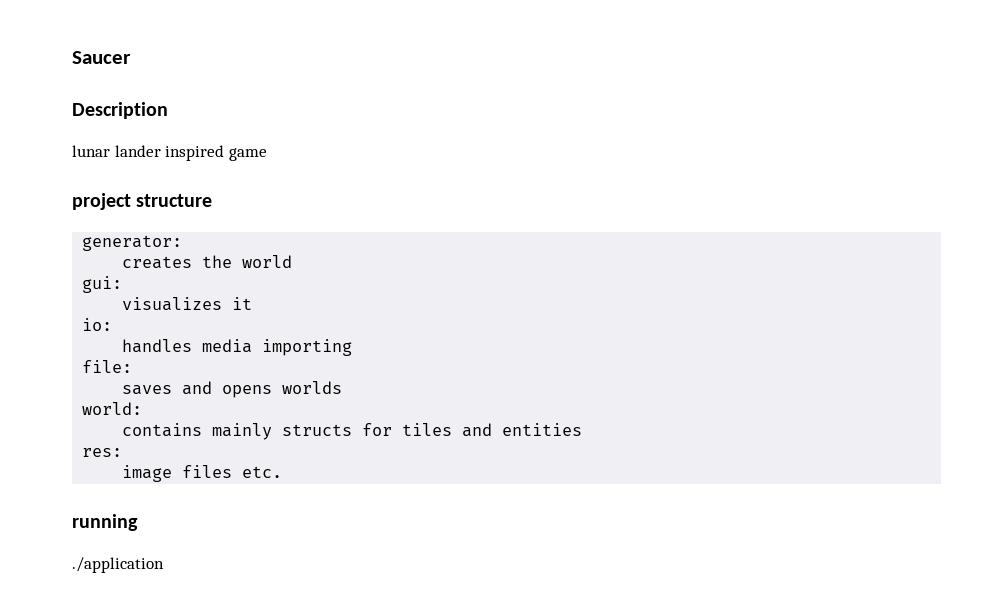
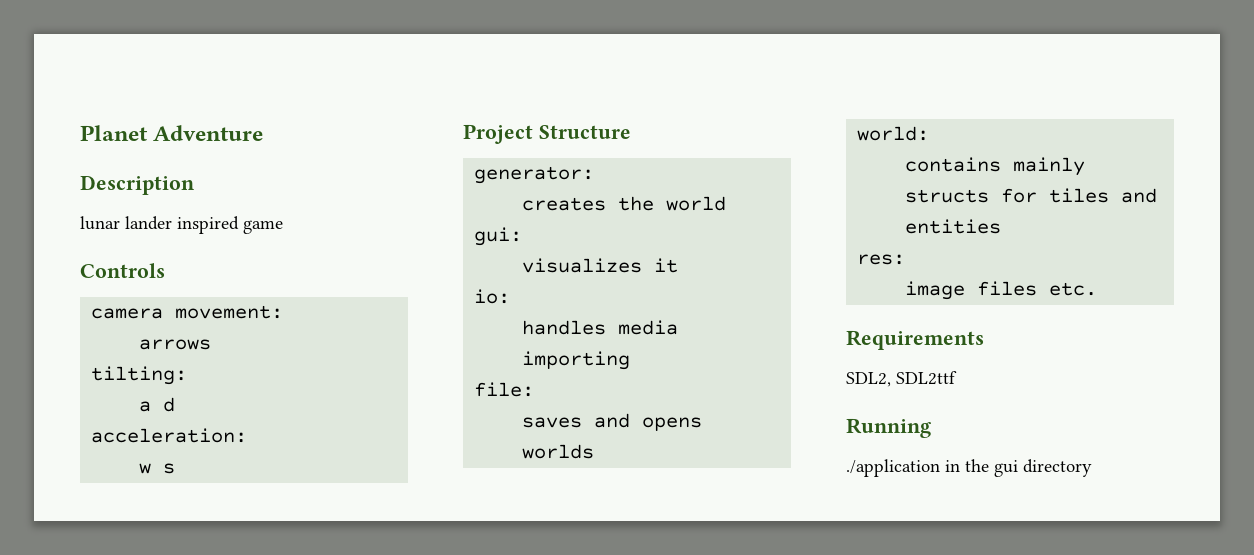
[72,51,131,64] Saucer -> [80,125,264,141] Planet Adventure
[72,193,213,210] project structure -> [80,263,165,278] [91,305,284,319] [139,339,212,350] [91,366,188,385] [139,397,176,412] [91,428,248,443] [139,463,176,474] [463,124,631,144] Controls // camera movement: // arrows // tilting: // a d // acceleration: // w s // Project Structure
[72,514,138,531] [72,557,164,573] running // ./application -> [846,330,984,350] [846,371,957,387] [846,418,931,438] [846,459,1092,477] Requirements // SDL2, SDL2ttf // Running // ./application in the gui directory

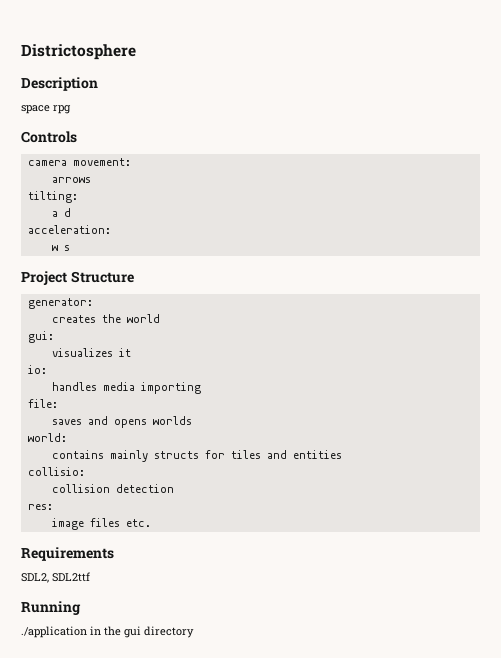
[80,125,264,141] Planet Adventure -> [21,44,136,60] Districtosphere
[80,216,283,234] lunar lander inspired game -> [21,105,71,114] space rpg
(1002, 226) none -> [27,467,85,476] [51,484,174,493] // collisio: // collision detection

